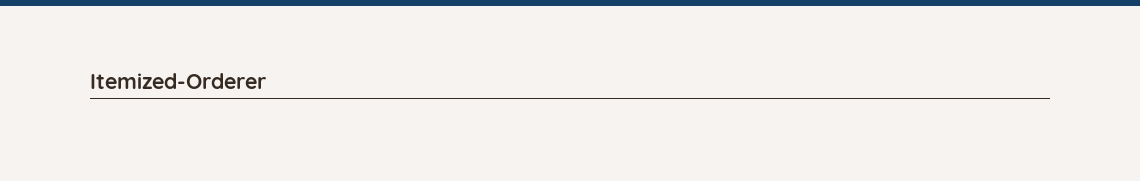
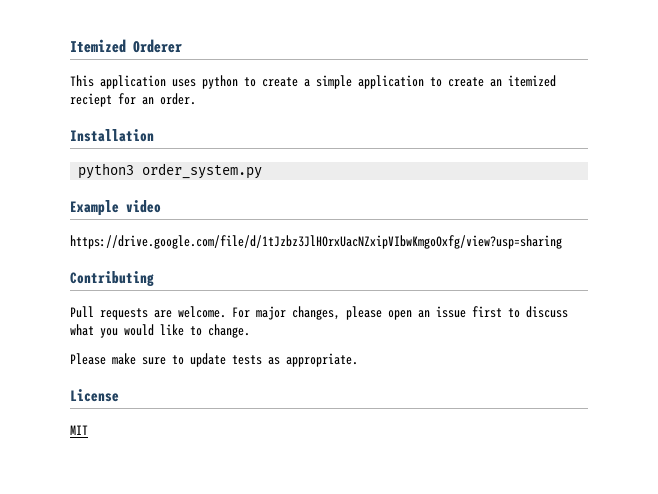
[90,73,266,89] Itemized-Orderer -> [70,39,182,53] [70,75,556,89] [70,93,196,107] [70,129,154,142] [78,163,263,179] [70,200,161,216] [70,235,562,249] [70,271,154,287] [70,306,568,320] [70,324,250,338] [70,353,358,367] [70,389,119,402] [70,425,88,435] Itemized Orderer // This application uses python to create a simple application to create an itemized reciept for an order. // Installation // python3 order_system.py // Example video // https://drive.google.com/file/d/1tJzbz3JlHOrxUacNZxipVIbwKmgoOxfg/view?usp=sharing // Contributing // Pull requests are welcome. For major changes, please open an issue first to discuss what you would like to change. // Please make sure to update tests as appropriate. // License // MIT

